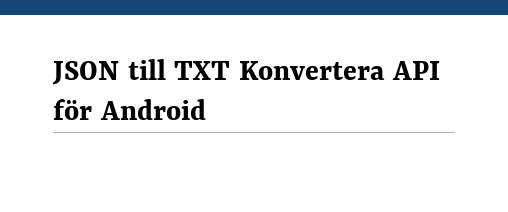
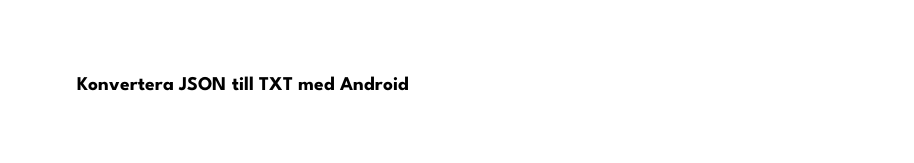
(52, 73) none -> [77,77,174,91] Konvertera
[238,61,441,80] [53,99,92,120] Konvertera API för -> [298,76,336,91] med

